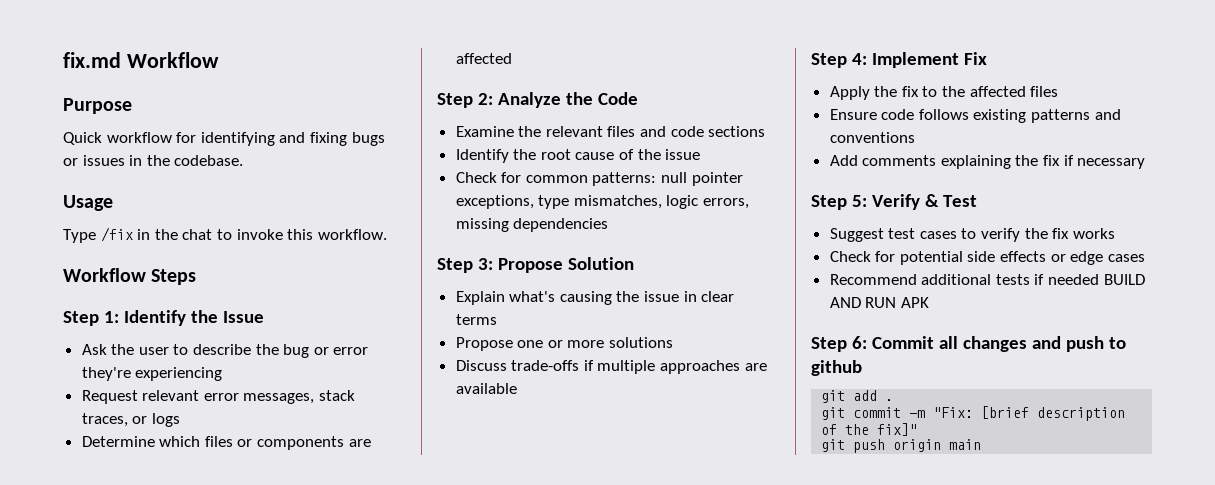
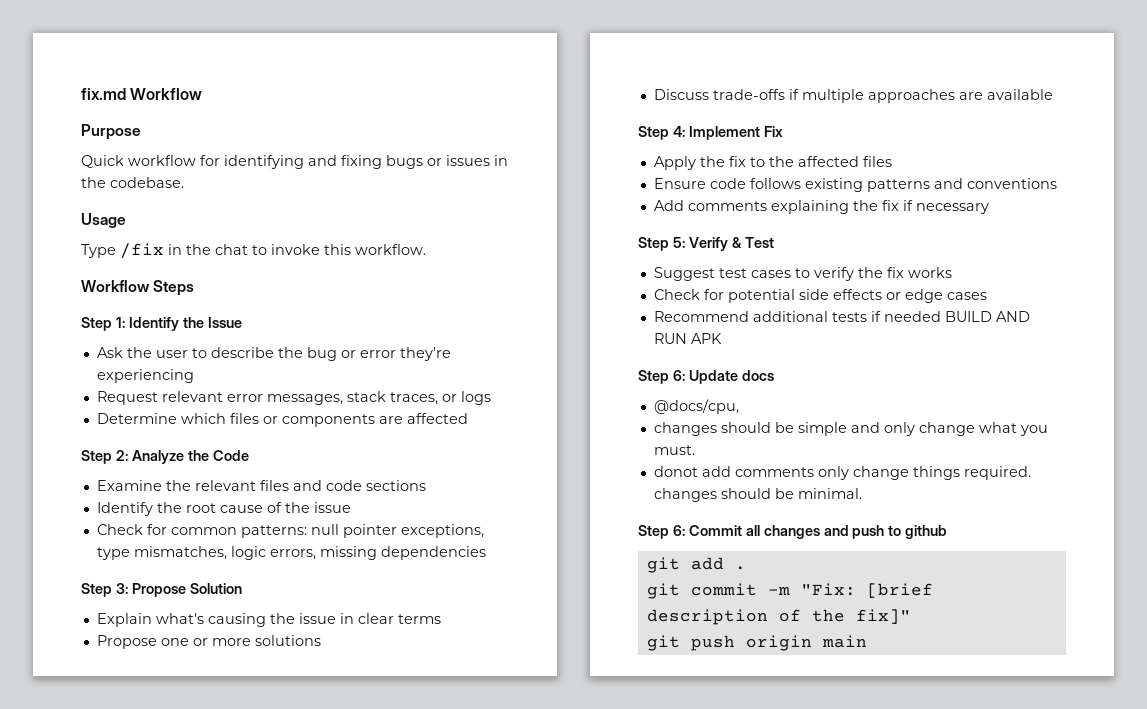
(929, 302) none -> [638,370,774,384] [653,399,739,414] [653,422,1048,436] [653,445,695,455] [653,466,1031,480] [653,488,862,502] // Step 6: Update docs // @docs/cpu, // changes should be simple and only change what you must. // donot add comments only change things required. changes should be minimal.

